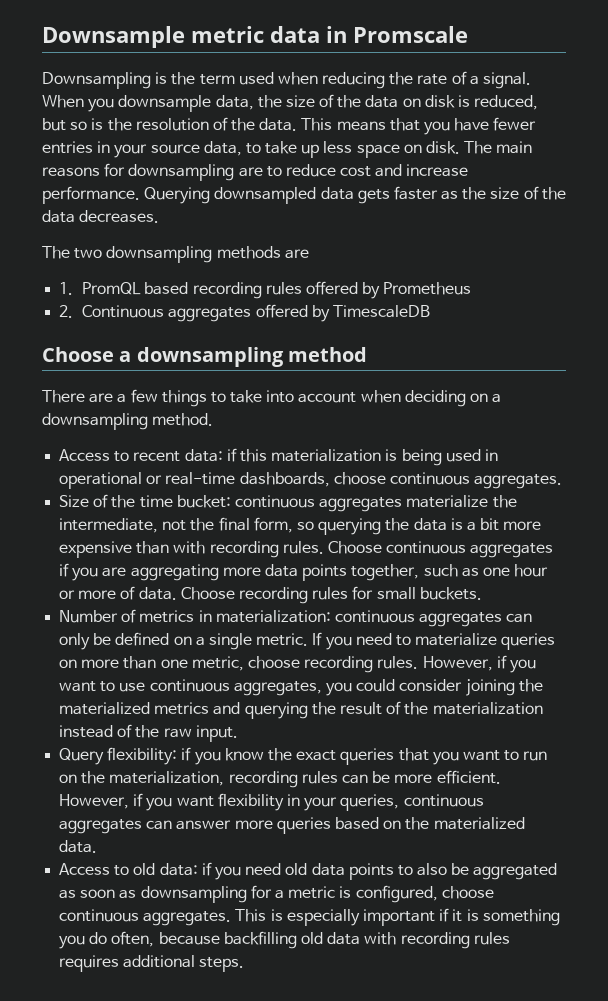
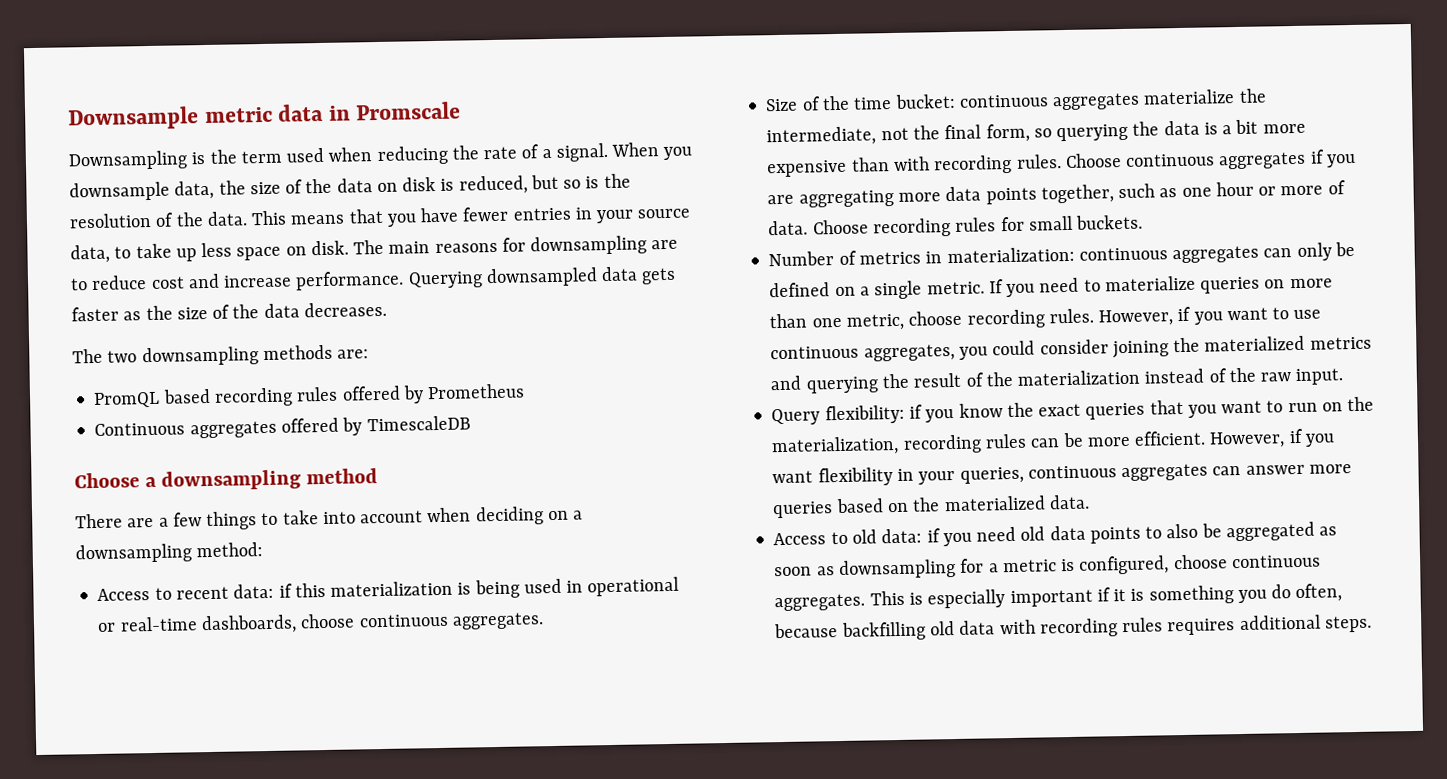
[284,249,309,259] [59,282,74,295] are // 1. -> [337,349,370,359] are: //
[59,305,74,318] 2. -> (526, 391) none
[152,413,214,426] method. -> [196,542,264,558] method:

